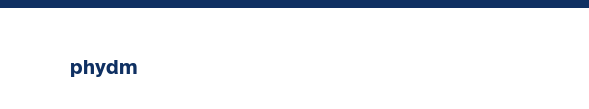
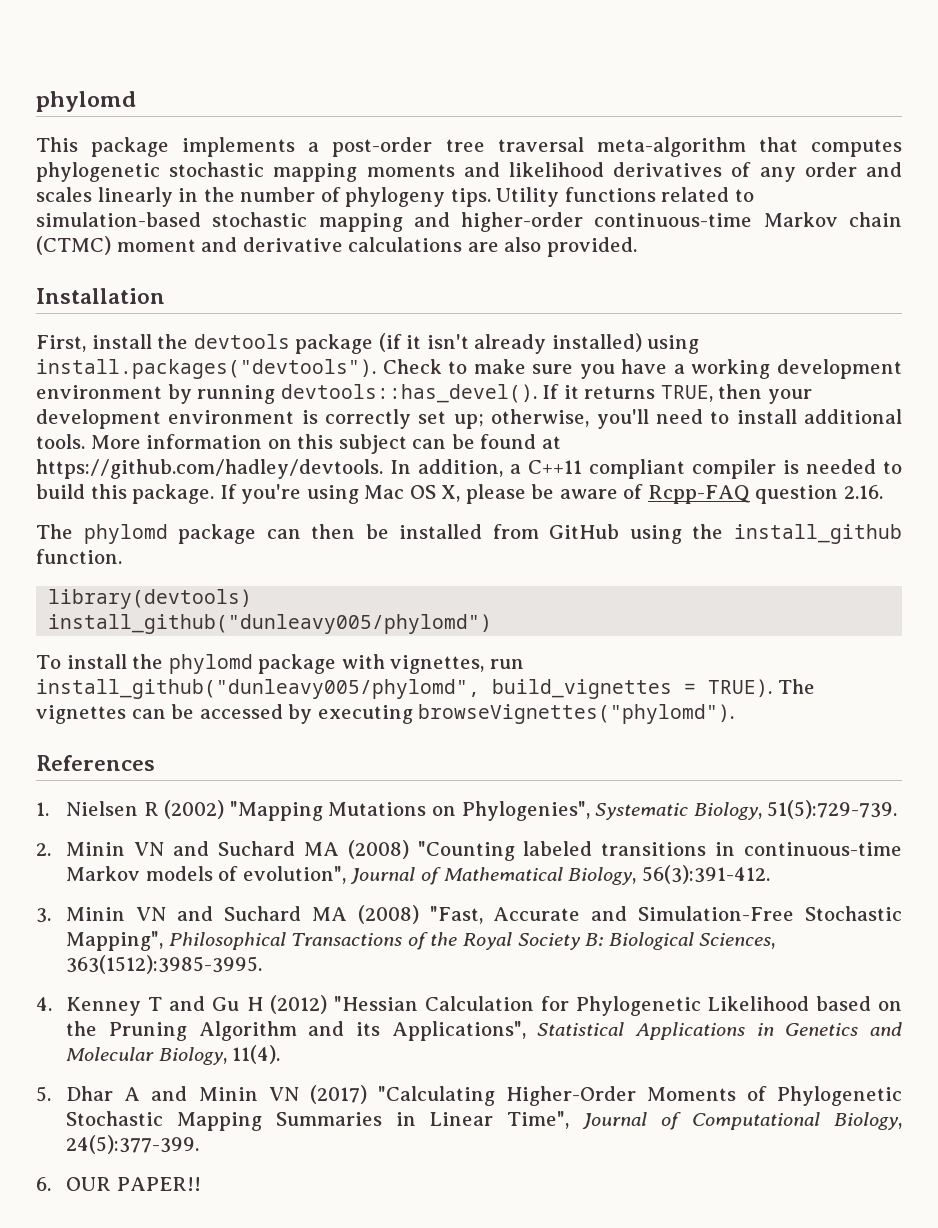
[70,60,138,77] phydm -> [36,91,136,112] [36,137,902,157] [36,162,903,182] [36,187,754,207] [36,212,903,232] [36,236,637,257] [36,288,165,304] [36,333,700,354] [36,359,902,379] [36,384,812,404] [36,409,903,429] [36,434,561,454] [36,459,902,479] [36,484,884,504] [36,524,902,544] [36,549,122,564] [48,589,253,609] [48,614,493,634] [36,654,524,674] [36,679,815,699] [36,704,735,724] [36,755,155,771] [36,800,898,821] [36,840,902,861] [66,865,770,885] [36,905,903,924] [66,931,776,951] [66,955,263,974] [36,995,903,1016] [66,1021,903,1041] [66,1045,281,1065] [36,1085,902,1106] [66,1111,902,1131] [66,1135,200,1154] [36,1177,201,1191] phylomd // This package implements a post-order tree traversal meta-algorithm that computes phylogenetic stochastic mapping moments and likelihood derivatives of any order and scales linearly in the number of phylogeny tips. Utility functions related to simulation-based stochastic mapping and higher-order continuous-time Markov chain (CTMC) moment and derivative calculations are also provided. // Installation // First, install the devtools package (if it isn't already installed) using install.packages("devtools"). Check to make sure you have a working development environment by running devtools::has_devel(). If it returns TRUE, then your development environment is correctly set up; otherwise, you'll need to install additional tools. More information on this subject can be found at https://github.com/hadley/devtools. In addition, a C++11 compliant compiler is needed to build this package. If you're using Mac OS X, please be aware of Rcpp-FAQ question 2.16. // The phylomd package can then be installed from GitHub using the install_github function. // library(devtools) // install_github("dunleavy005/phylomd") // To install the phylomd package with vignettes, run install_github("dunleavy005/phylomd", build_vignettes = TRUE). The vignettes can be accessed by executing browseVignettes("phylomd"). // References // 1. Nielsen R (2002) "Mapping Mutations on Phylogenies", Systematic Biology, 51(5):729-739. // 2. Minin VN and Suchard MA (2008) "Counting labeled transitions in continuous-time Markov models of evolution", Journal of Mathematical Biology, 56(3):391-412. // 3. Minin VN and Suchard MA (2008) "Fast, Accurate and Simulation-Free Stochastic Mapping", Philosophical Transactions of the Royal Society B: Biological Sciences, 363(1512):3985-3995. // 4. Kenney T and Gu H (2012) "Hessian Calculation for Phylogenetic Likelihood based on the Pruning Algorithm and its Applications", Statistical Applications in Genetics and Molecular Biology, 11(4). // 5. Dhar A and Minin VN (2017) "Calculating Higher-Order Moments of Phylogenetic Stochastic Mapping Summaries in Linear Time", Journal of Computational Biology, 24(5):377-399. // 6. OUR PAPER!!

